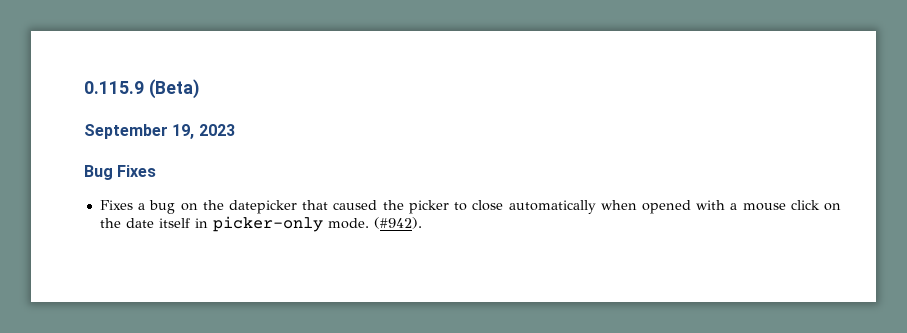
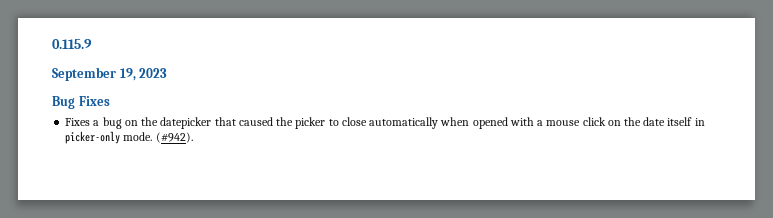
[148,79,199,99] (Beta) -> (92, 44) none

